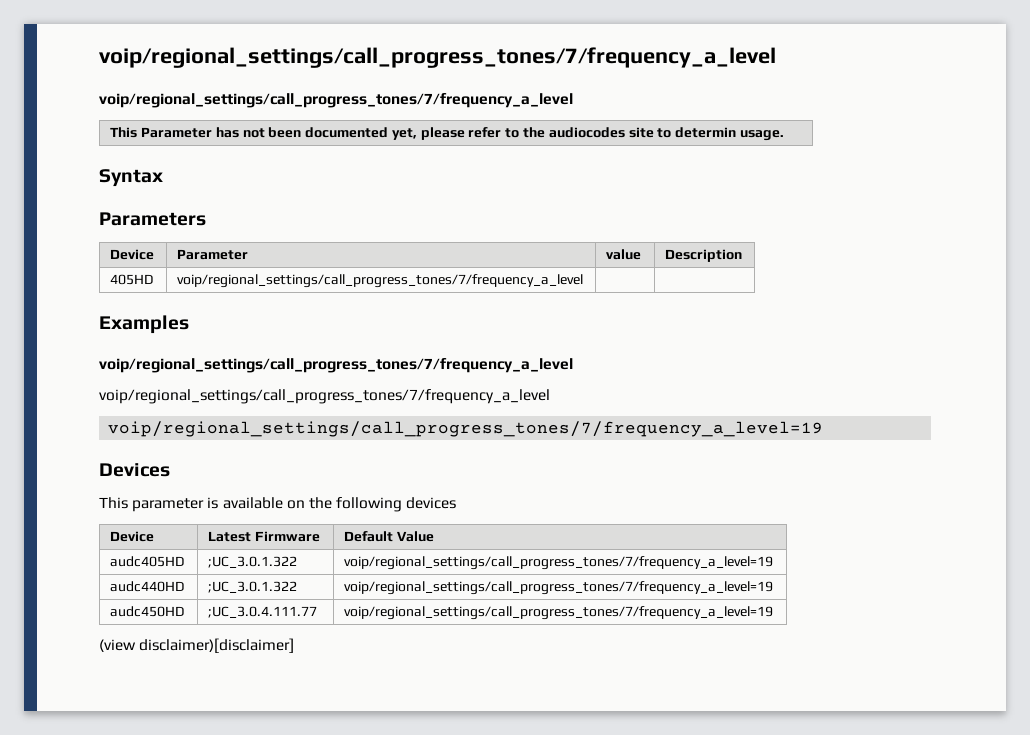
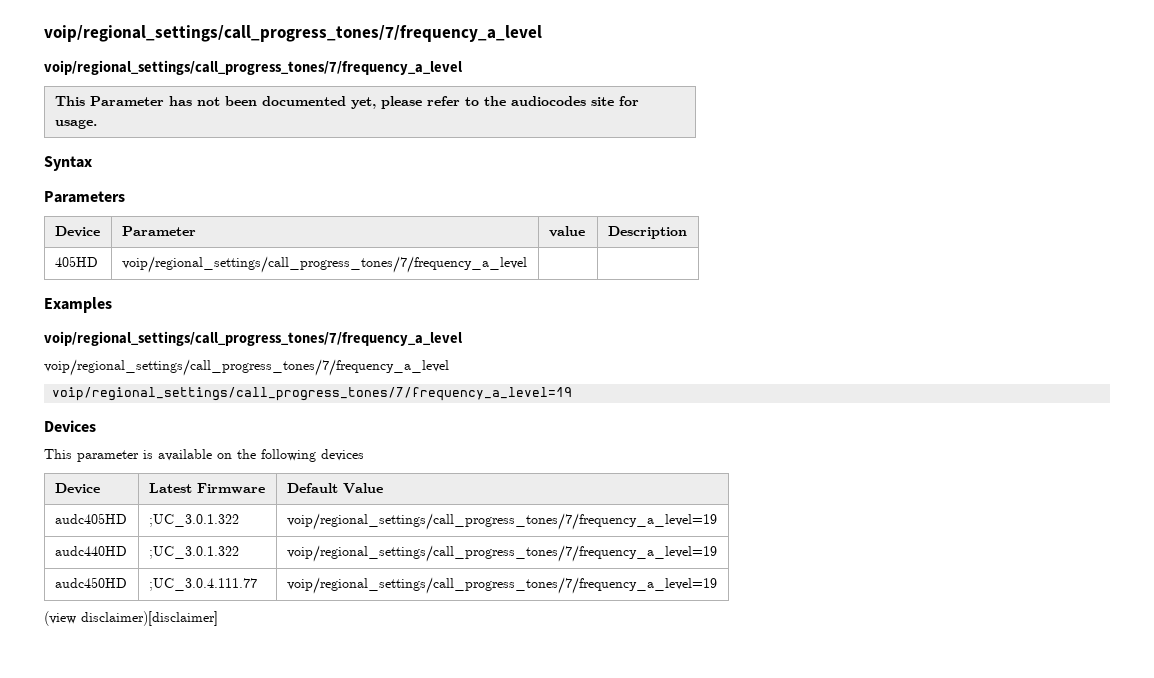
[657,127,737,138] to determin -> [618,96,639,106] for

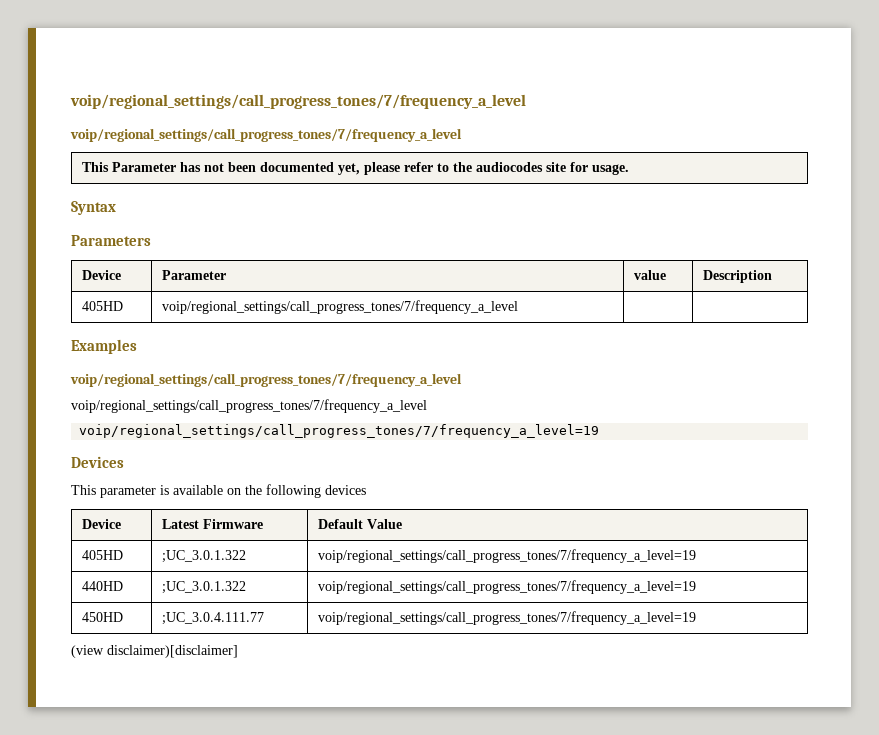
[54,513,127,524] [148,514,239,527] [286,513,717,530] [54,546,127,556] [148,546,239,559] [286,545,717,562] [54,577,127,588] audc405HD | ;UC_3.0.1.322 | voip/regional_settings/call_progress_tones/7/frequency_a_level=19 // audc440HD | ;UC_3.0.1.322 | voip/regional_settings/call_progress_tones/7/frequency_a_level=19 // audc450HD -> [82,550,124,560] [162,550,247,563] [318,549,697,563] [82,581,124,591] [162,581,247,594] [318,580,697,594] [82,612,124,622] 405HD | ;UC_3.0.1.322 | voip/regional_settings/call_progress_tones/7/frequency_a_level=19 // 440HD | ;UC_3.0.1.322 | voip/regional_settings/call_progress_tones/7/frequency_a_level=19 // 450HD

